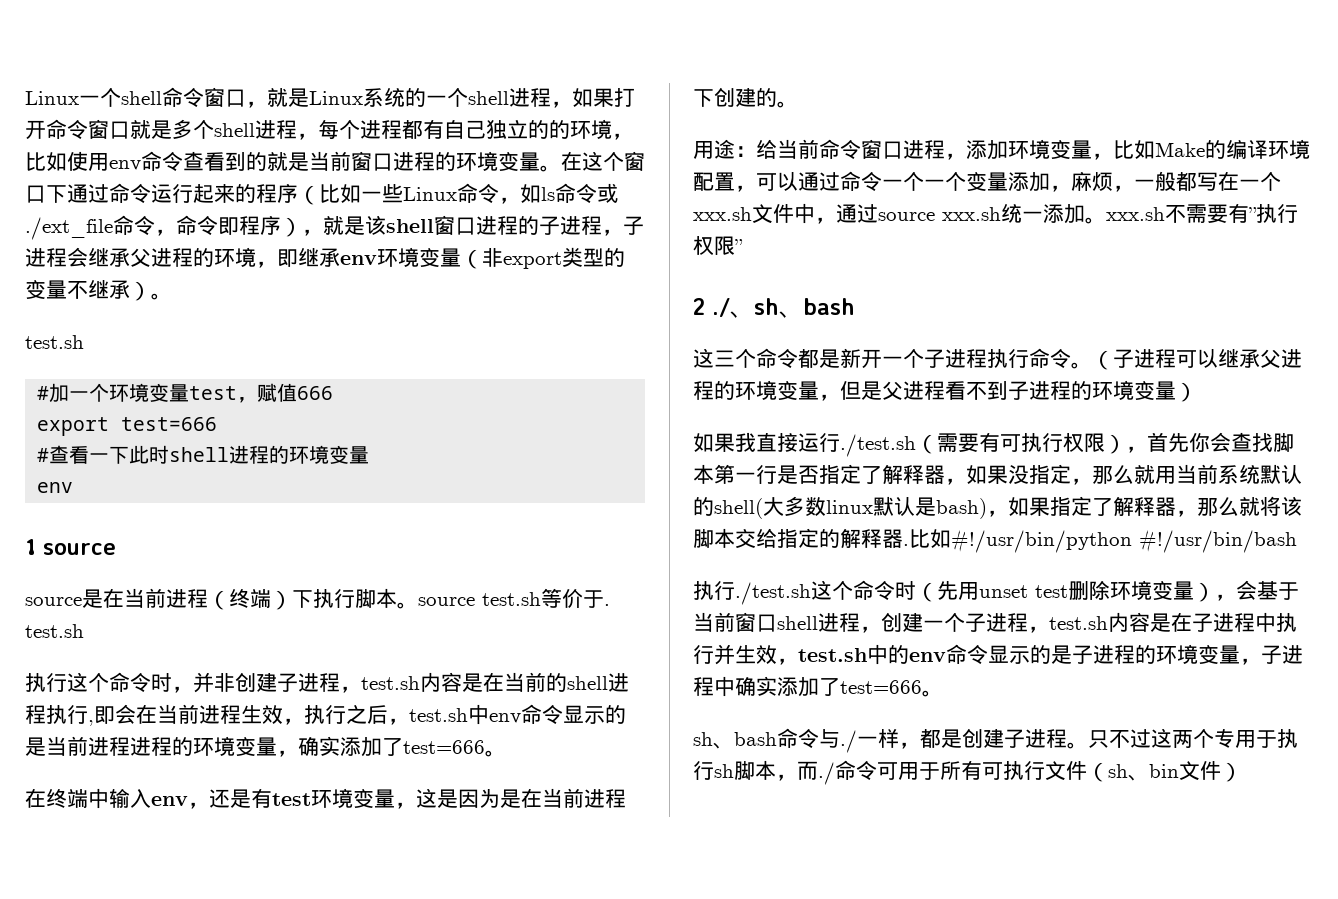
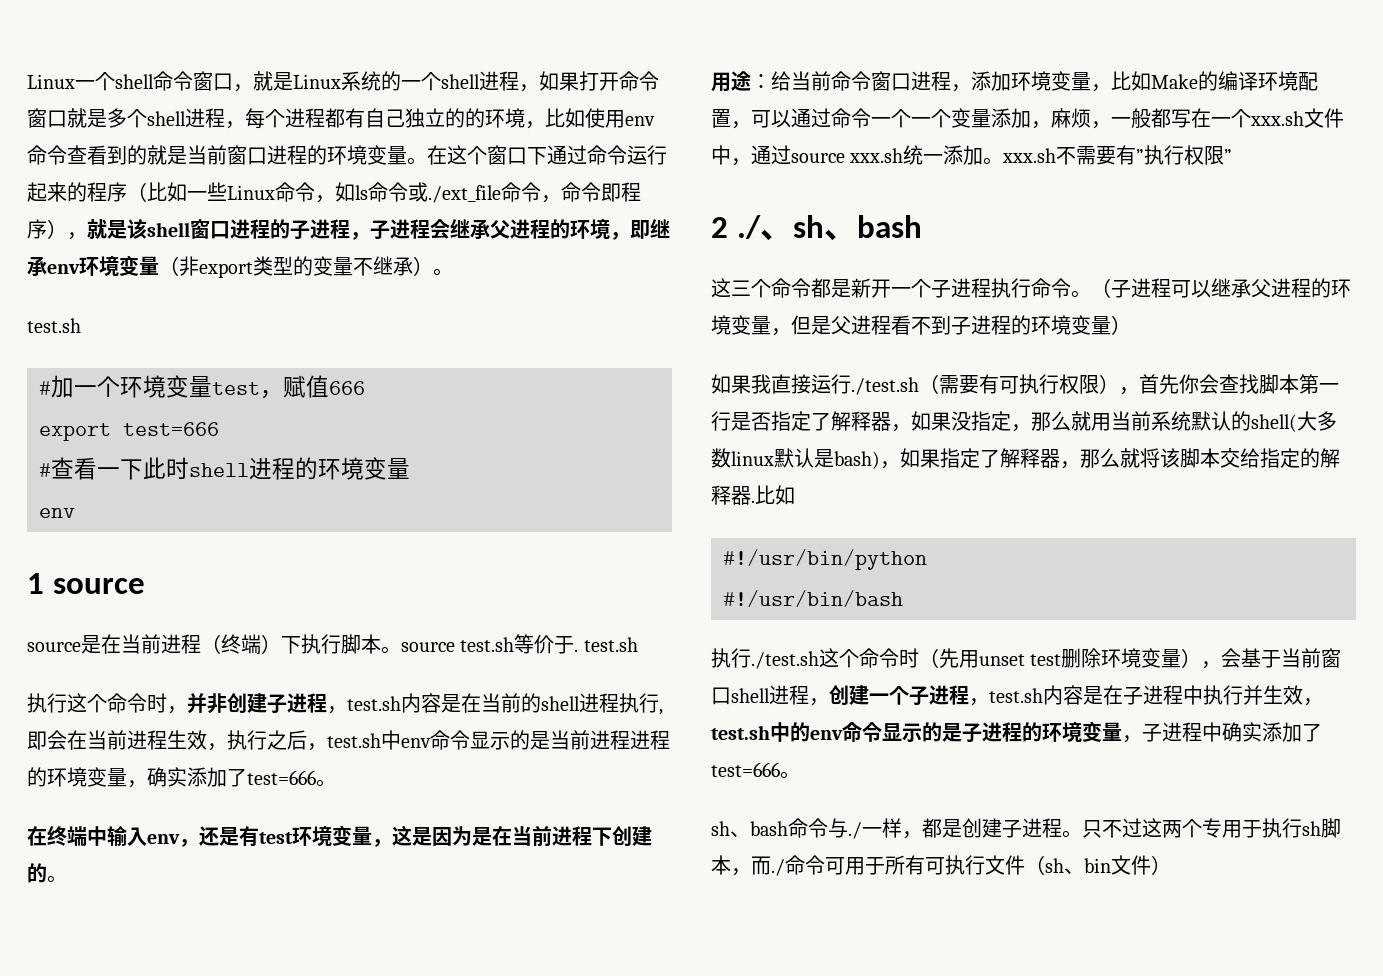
(951, 538) none -> (795, 495) //
(1132, 541) none -> (927, 559) //

